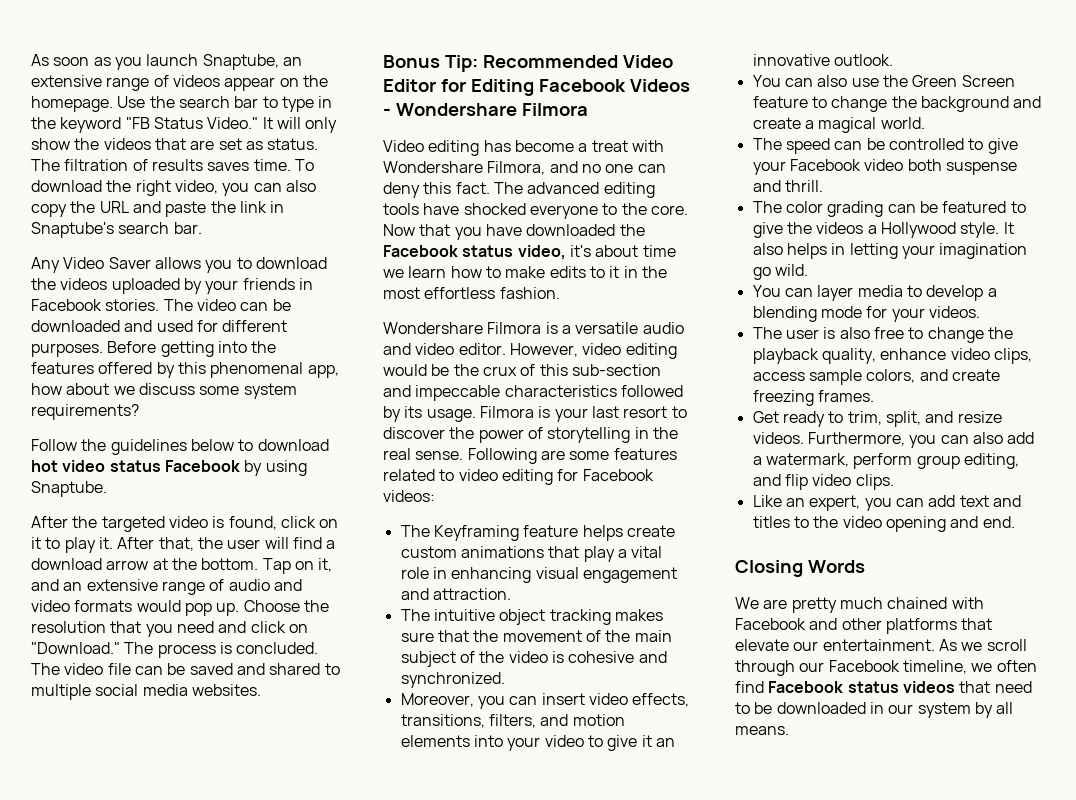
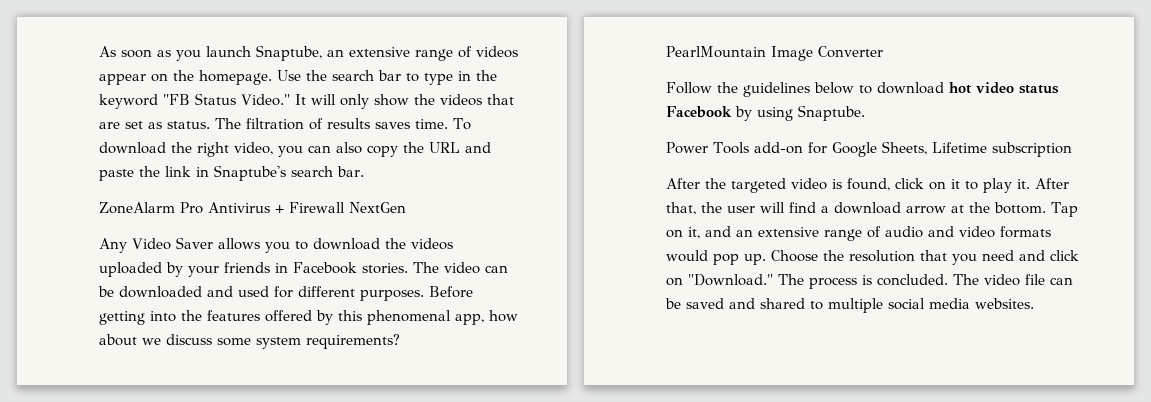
(202, 228) none -> [99,202,406,214] // ZoneAlarm Pro Antivirus + Firewall NextGen
(139, 412) none -> [666,46,883,61] // PearlMountain Image Converter
(107, 489) none -> [666,141,1072,157] // Power Tools add-on for Google Sheets, Lifetime subscription
[383,55,673,72] [383,79,690,96] [383,103,588,116] [383,140,664,156] [383,161,666,175] [383,182,655,198] [383,203,688,219] [383,224,645,240] [383,245,676,260] [383,266,667,278] [383,287,560,299] [383,322,684,334] [383,343,677,359] [383,364,661,376] [383,385,683,401] [383,406,687,422] [383,427,678,443] [383,448,677,464] [383,469,654,485] [383,490,435,502] [400,525,675,541] [400,546,663,562] [400,567,677,583] [400,588,511,600] [400,609,663,625] [400,630,672,642] [400,651,667,667] [400,672,505,688] [400,693,690,709] [400,714,625,728] [400,735,675,751] [752,54,893,66] [752,75,1015,87] [752,96,1042,112] [752,117,925,133] [752,138,1018,154] [752,159,1017,175] [752,180,823,192] [752,201,1026,217] [752,222,1014,238] [752,243,1028,259] [752,264,808,280] [752,285,997,301] [752,306,980,322] [752,327,1013,343] [752,348,1032,364] [752,369,1000,385] [752,390,874,406] [752,411,1002,427] [752,432,1035,448] [752,453,1019,469] [752,474,894,490] [752,495,1021,511] [752,516,1015,532] [735,560,865,577] [735,597,984,613] [735,618,993,634] [735,639,1027,651] [735,660,1037,676] [735,681,1032,693] [735,702,1014,718] [735,726,789,735] // Bonus Tip: Recommended Video Editor for Editing Facebook Videos - Wondershare Filmora // Video editing has become a treat with Wondershare Filmora, and no one can deny this fact. The advanced editing tools have shocked everyone to the core. Now that you have downloaded the Facebook status video, it's about time we learn how to make edits to it in the most effortless fashion. // Wondershare Filmora is a versatile audio and video editor. However, video editing would be the crux of this sub-section and impeccable characteristics followed by its usage. Filmora is your last resort to discover the power of storytelling in the real sense. Following are some features related to video editing for Facebook videos: // The Keyframing feature helps create custom animations that play a vital role in enhancing visual engagement and attraction. // The intuitive object tracking makes sure that the movement of the main subject of the video is cohesive and synchronized. // Moreover, you can insert video effects, transitions, filters, and motion elements into your video to give it an innovative outlook. // You can also use the Green Screen feature to change the background and create a magical world. // The speed can be controlled to give your Facebook video both suspense and thrill. // The color grading can be featured to give the videos a Hollywood style. It also helps in letting your imagination go wild. // You can layer media to develop a blending mode for your videos. // The user is also free to change the playback quality, enhance video clips, access sample colors, and create freezing frames. // Get ready to trim, split, and resize videos. Furthermore, you can also add a watermark, perform group editing, and flip video clips. // Like an expert, you can add text and titles to the video opening and end. // Closing Words // We are pretty much chained with Facebook and other platforms that elevate our entertainment. As we scroll through our Facebook timeline, we often find Facebook status videos that need to be downloaded in our system by all means. -> (1034, 303) none

